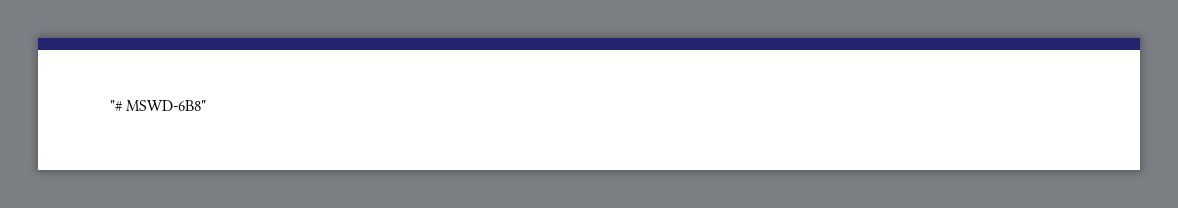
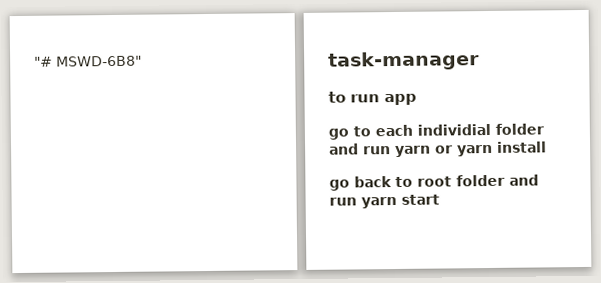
(207, 105) none -> [328,51,480,71] [328,91,417,106] [328,123,544,140] [329,141,547,157] [329,174,539,191] [329,194,440,209] // task-manager // to run app // go to each individial folder and run yarn or yarn install // go back to root folder and run yarn start

